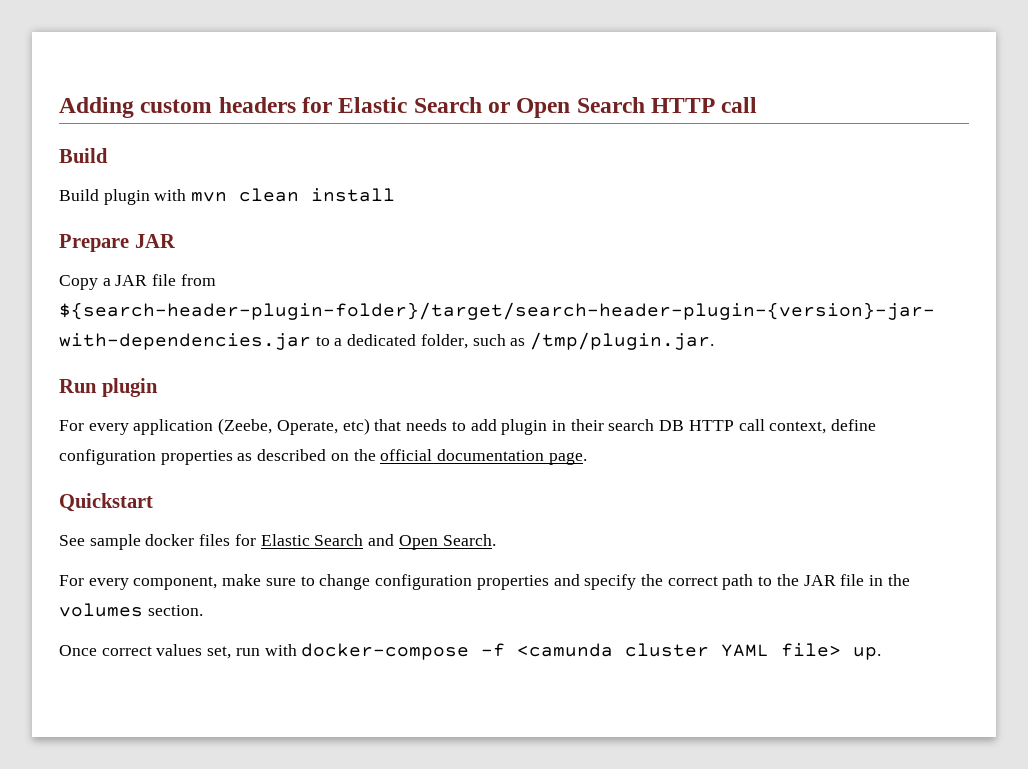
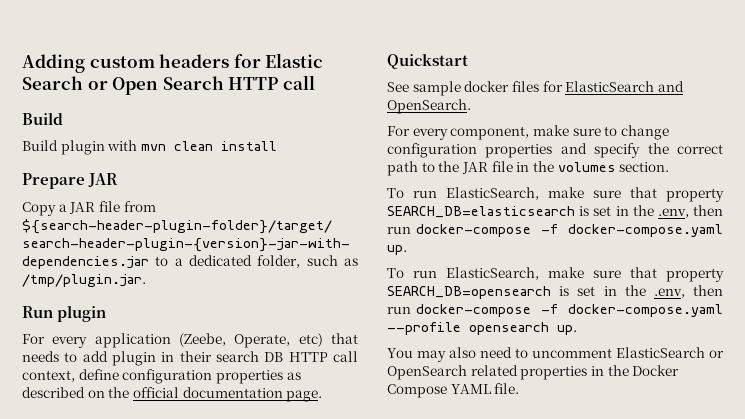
[260,534,496,550] Elastic Search and Open Search. -> [565,81,684,92] [387,99,471,114] ElasticSearch and OpenSearch.
[59,643,882,660] Once correct values set, run with docker-compose -f <camunda cluster YAML file> up. -> [387,187,724,202] [387,205,723,218] [387,224,723,237] [387,245,407,255] [387,267,724,282] [387,285,723,299] [387,304,723,317] [387,322,577,335] [387,347,724,362] [387,365,680,380] [387,383,520,398] To run ElasticSearch, make sure that property SEARCH_DB=elasticsearch is set in the .env, then run docker-compose -f docker-compose.yaml up. // To run ElasticSearch, make sure that property SEARCH_DB=opensearch is set in the .env, then run docker-compose -f docker-compose.yaml --profile opensearch up. // You may also need to uncomment ElasticSearch or OpenSearch related properties in the Docker Compose YAML file.

